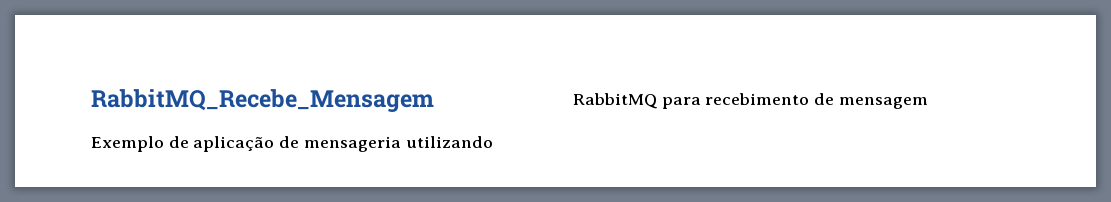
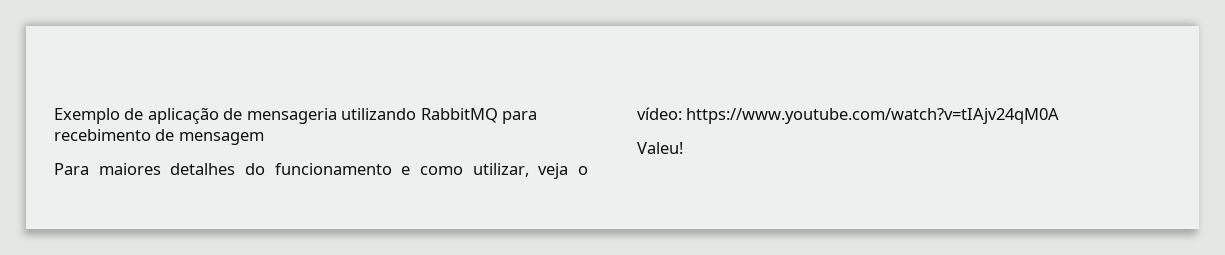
[91,89,434,113] RabbitMQ_Recebe_Mensagem // -> (54, 116) none
(928, 103) none -> [54,163,588,179] [637,107,1060,124] [637,142,683,154] // Para maiores detalhes do funcionamento e como utilizar, veja o vídeo: https://www.youtube.com/watch?v=tIAjv24qM0A // Valeu!

